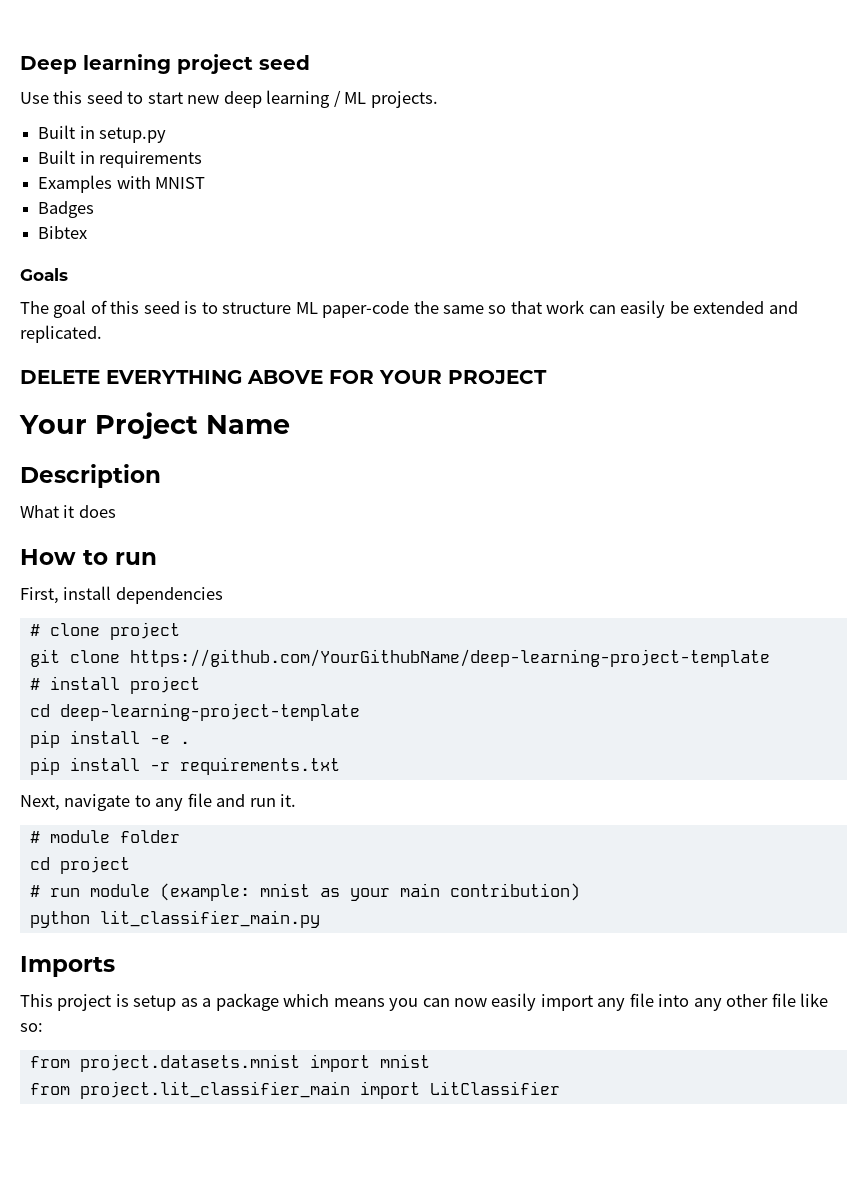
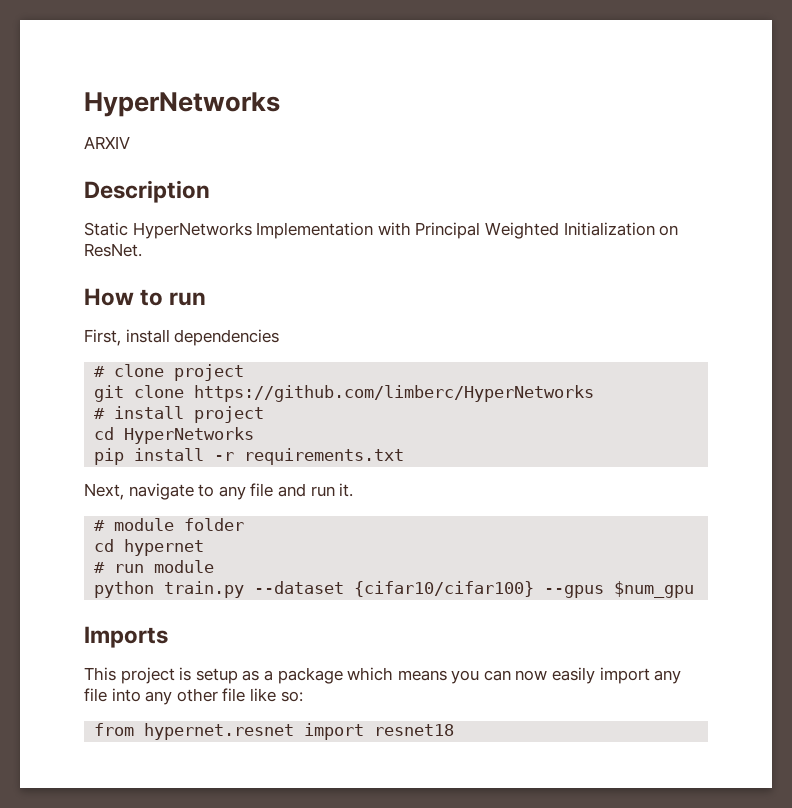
[20,54,310,74] [20,90,438,108] [38,125,167,143] [38,150,203,168] [38,175,206,193] [38,201,95,218] [38,226,88,239] [20,268,68,281] [20,300,798,318] [20,325,102,343] [20,370,547,384] [19,412,290,439] [20,464,161,488] [20,505,116,518] Deep learning project seed // Use this seed to start new deep learning / ML projects. // Built in setup.py // Built in requirements // Examples with MNIST // Badges // Bibtex // Goals // The goal of this seed is to structure ML paper-code the same so that work can easily be extended and replicated. // DELETE EVERYTHING ABOVE FOR YOUR PROJECT // Your Project Name // Description // What it does -> [84,92,280,117] [84,136,130,149] [84,180,210,203] [84,222,679,239] [84,243,142,257] HyperNetworks // ARXIV // Description // Static HyperNetworks Implementation with Principal Weighted Initialization on ResNet.
[129,649,770,667] https://github.com/YourGithubName/deep-learning-project-template -> [194,385,595,402] https://github.com/limberc/HyperNetworks
[59,703,360,721] [29,730,190,748] deep-learning-project-template // pip install -e . -> [124,427,255,444] HyperNetworks
[59,856,130,874] project -> [124,539,205,556] hypernet
[159,883,580,901] [29,910,320,928] (example: mnist as your main contribution) // python lit_classifier_main.py -> [94,581,695,598] // python train.py --dataset {cifar10/cifar100} --gpus $num_gpu
[79,1054,430,1072] [29,1081,560,1099] project.datasets.mnist import mnist // from project.lit_classifier_main import LitClassifier -> [144,723,455,740] hypernet.resnet import resnet18

